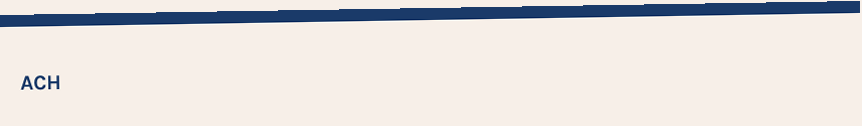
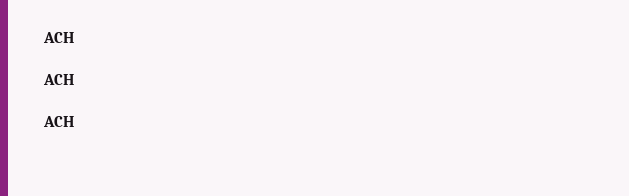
[20,75,62,91] ACH -> [43,32,75,43] [43,74,75,85] [43,116,75,127] ACH // ACH // ACH

